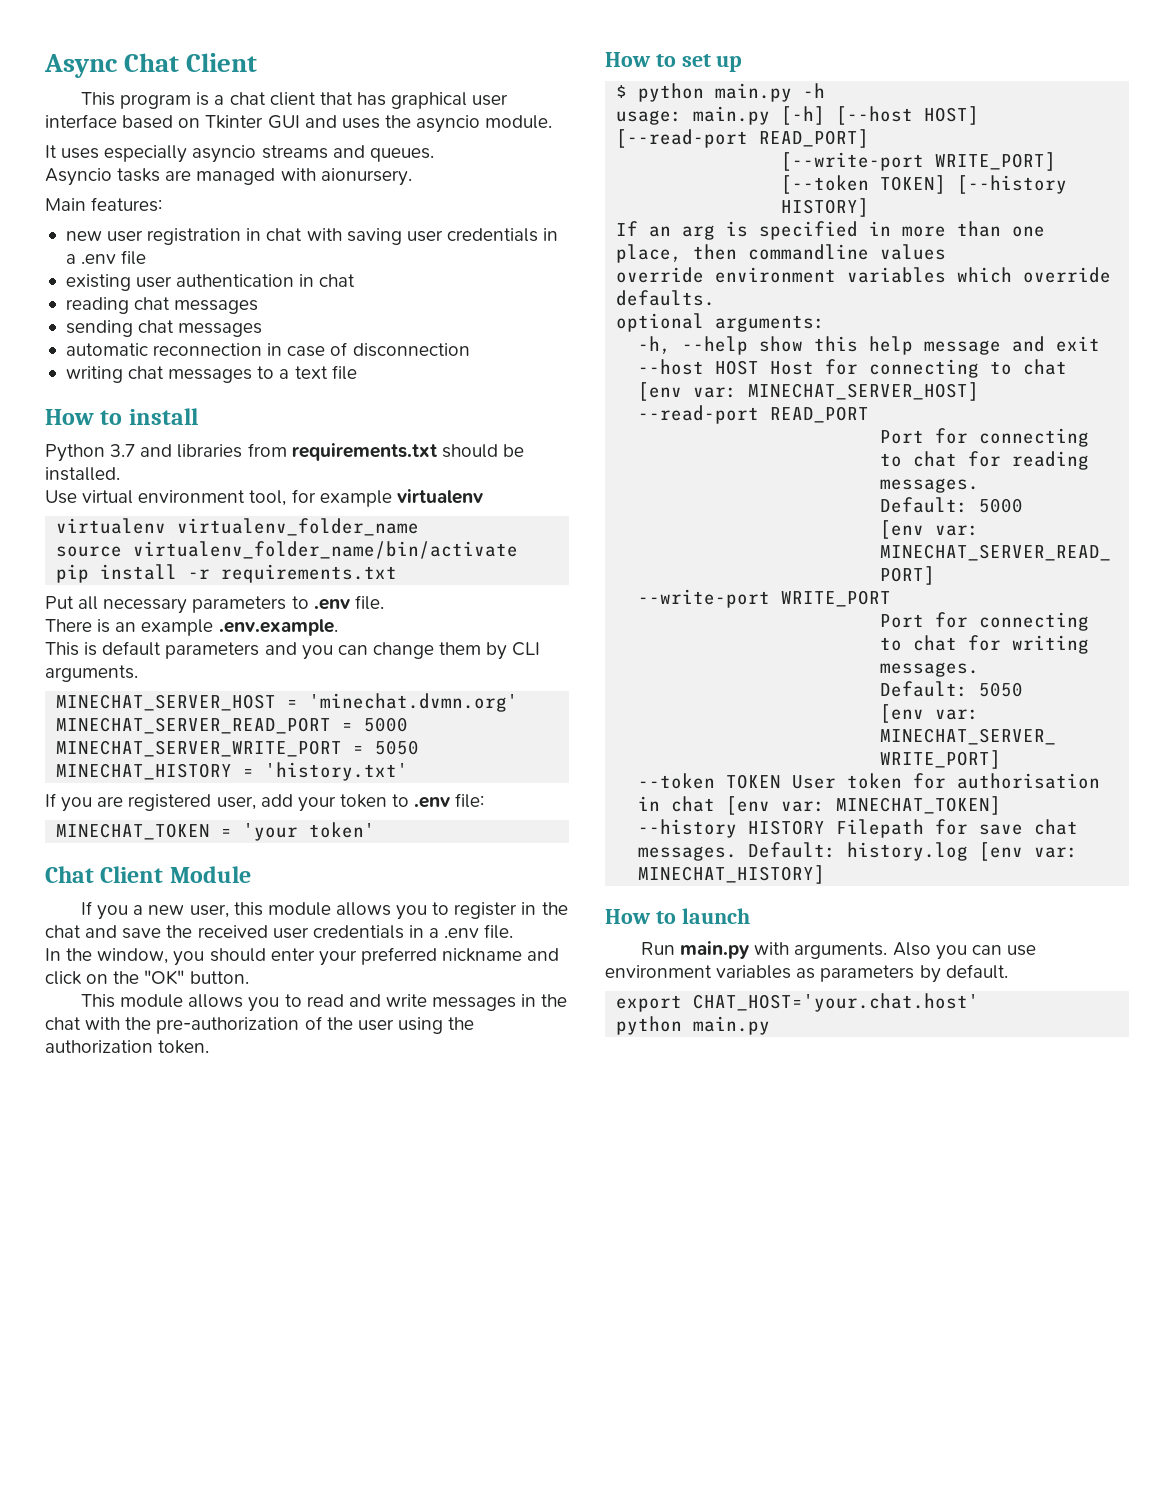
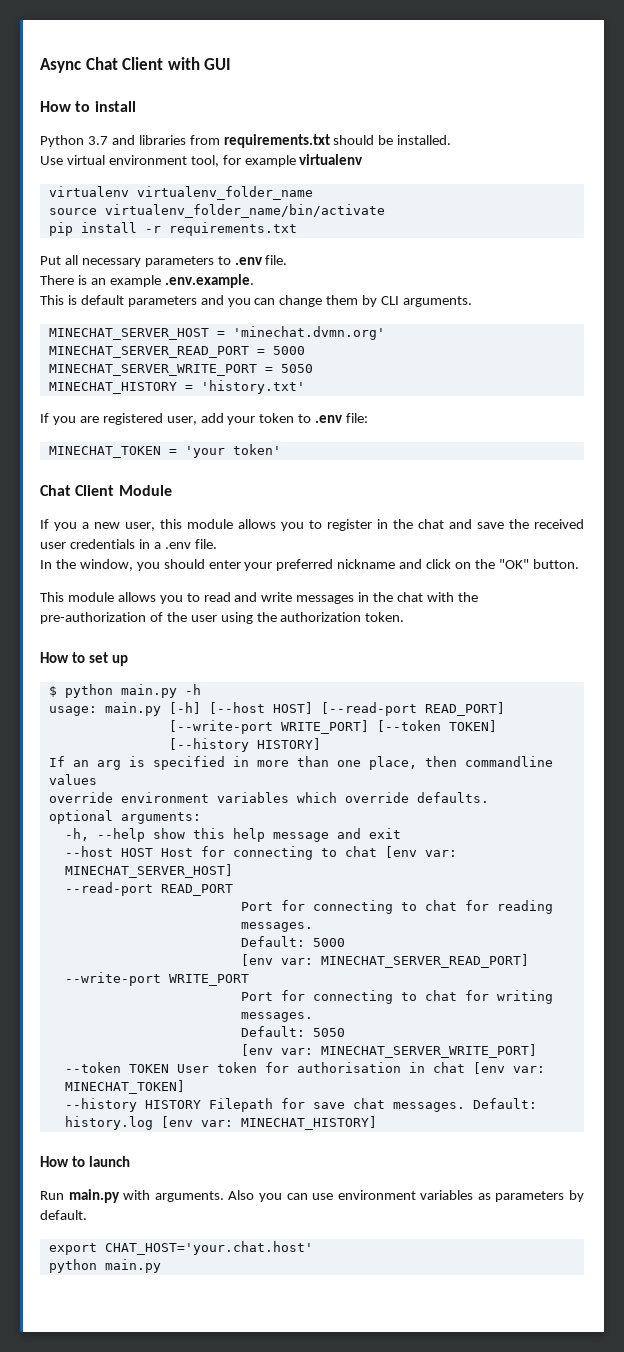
[81,92,509,109] [45,114,553,133] [45,145,434,163] [45,168,412,186] [45,197,163,212] [65,228,559,245] [65,250,147,265] [65,274,356,291] [65,297,259,314] [65,320,263,337] [65,342,470,357] [65,365,357,383] // This program is a chat client that has graphical user interface based on Tkinter GUI and uses the asyncio module. // It uses especially asyncio streams and queues. // Asyncio tasks are managed with aionursery. // Main features: // new user registration in chat with saving user credentials in a .env file // existing user authentication in chat // reading chat messages // sending chat messages // automatic reconnection in case of disconnection // writing chat messages to a text file -> [167,57,232,70] with GUI

